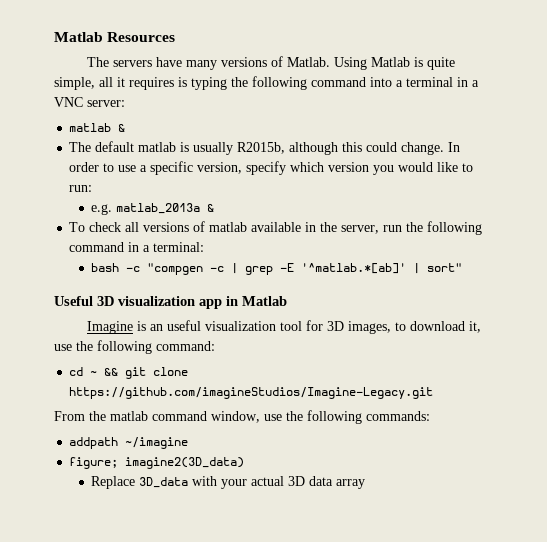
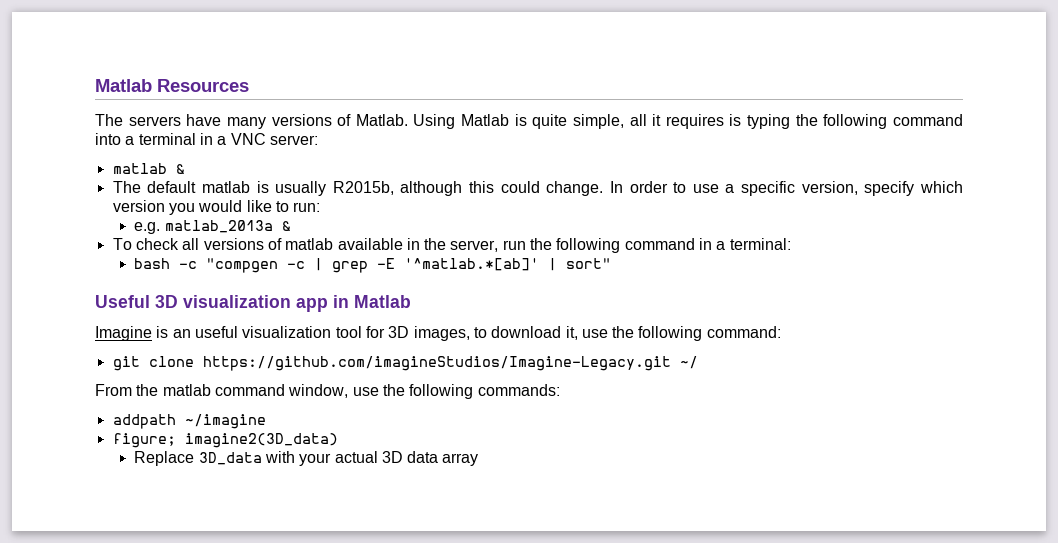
[69,367,119,376] cd ~ && -> (781, 332) none
(434, 393) none -> [679,356,698,369] ~/

